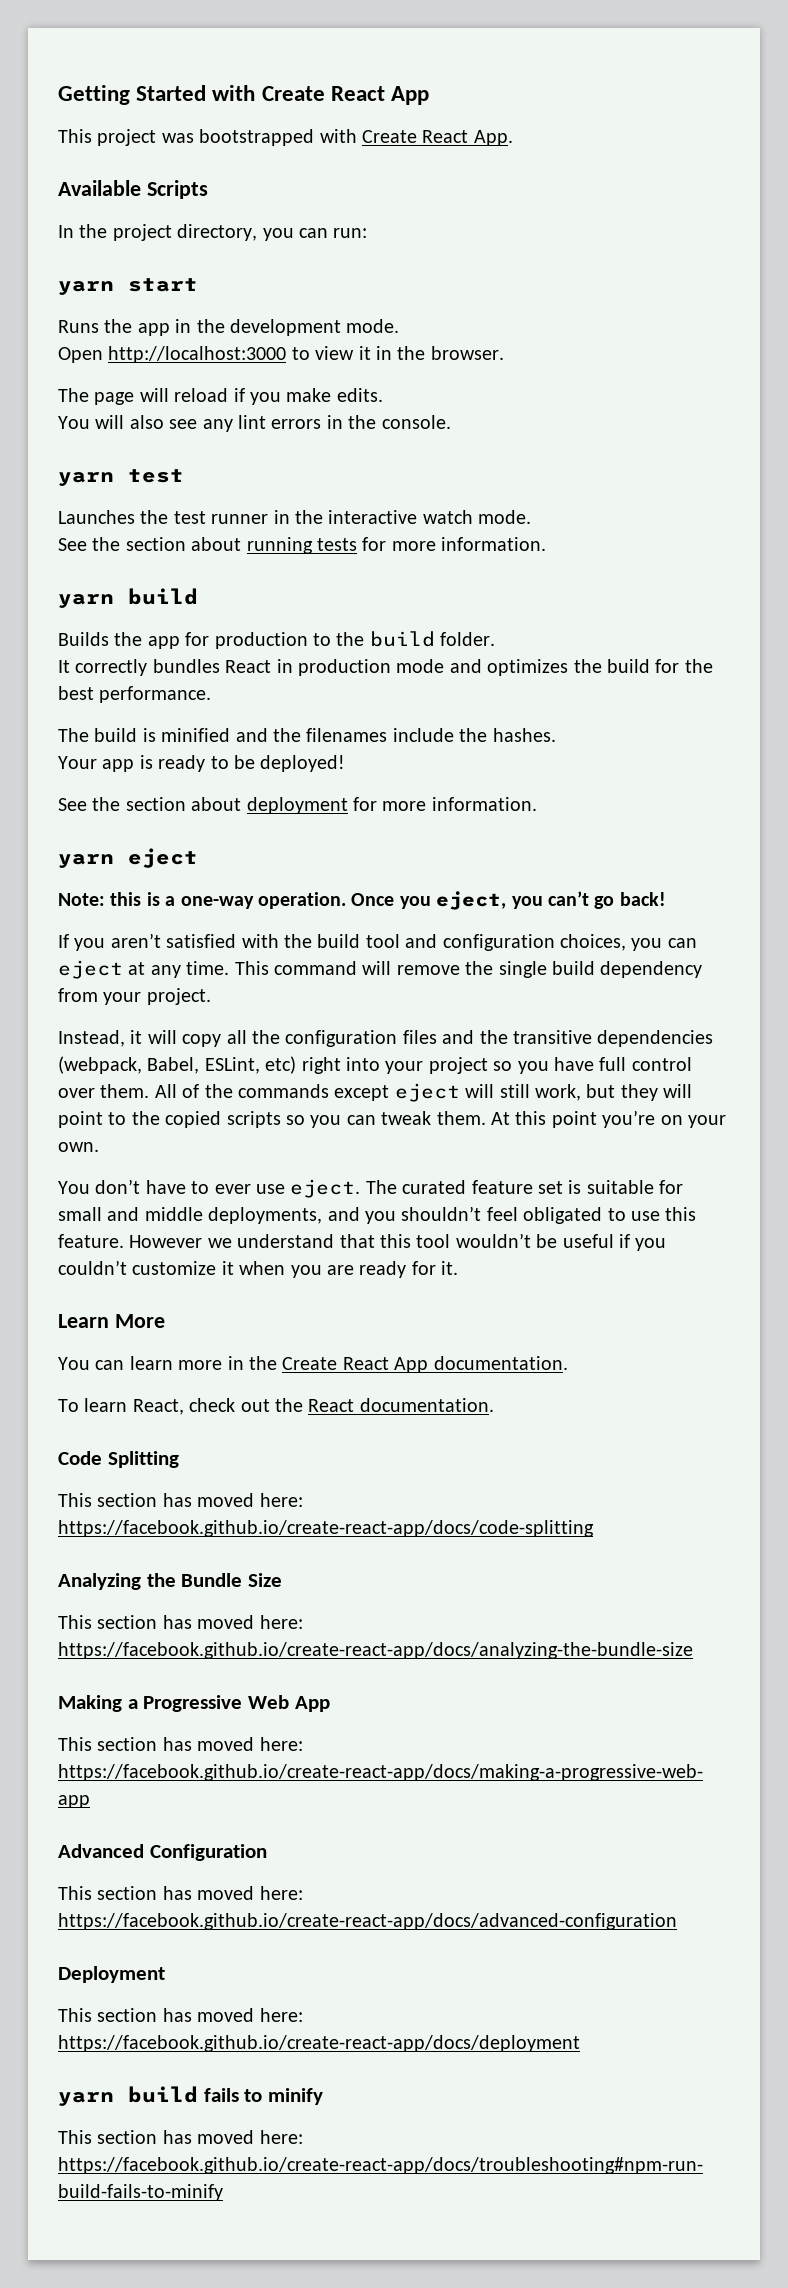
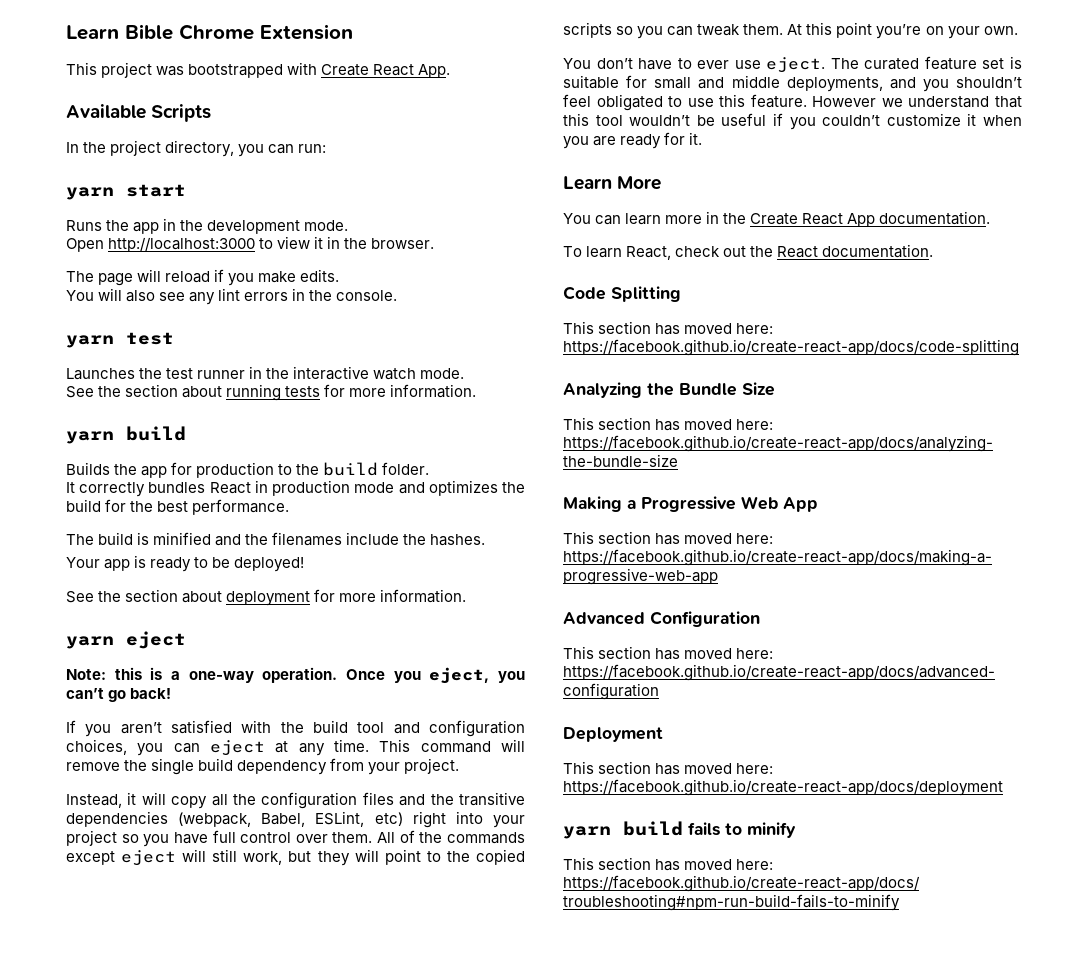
[58,85,430,105] Getting Started with Create React App -> [66,24,353,40] Learn Bible Chrome Extension

